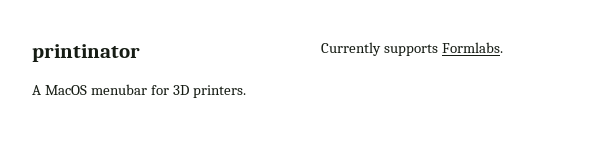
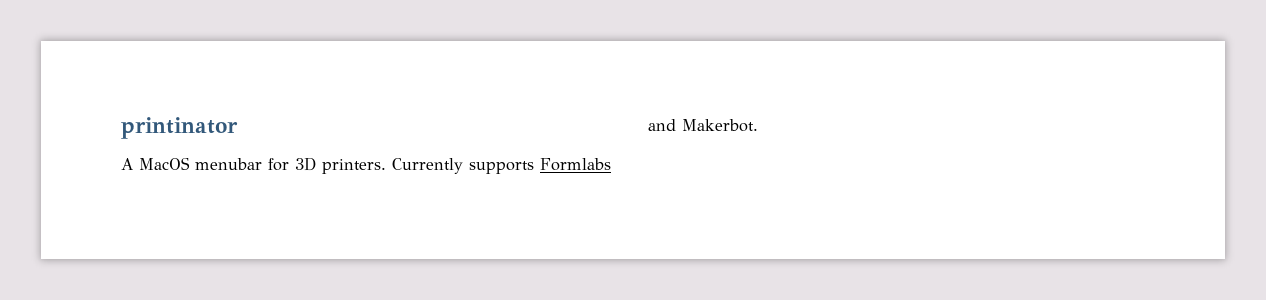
[441,42,503,53] Formlabs. -> [540,158,611,171] [648,119,758,132] Formlabs and Makerbot.

